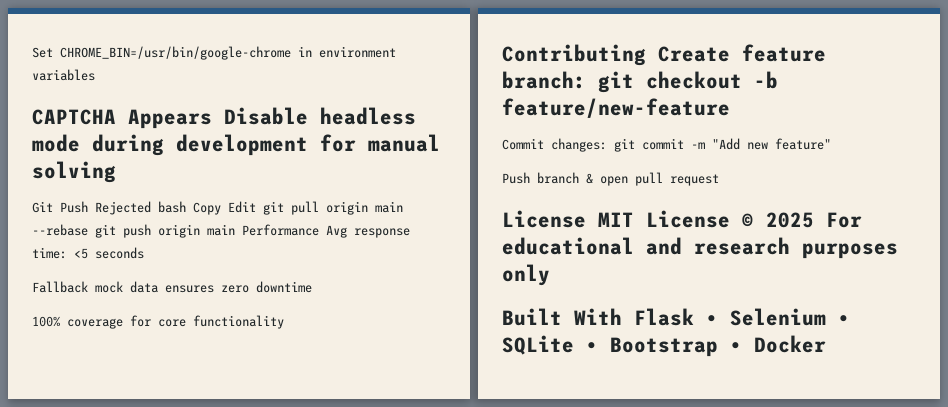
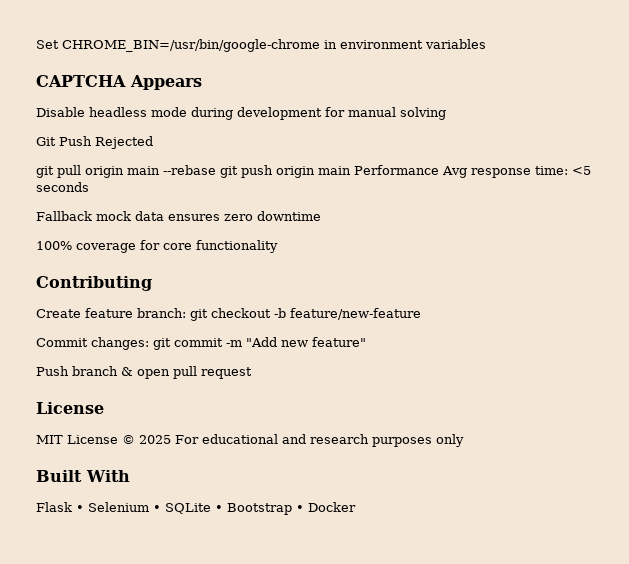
(212, 119) none -> (202, 82) //
[158,201,256,215] bash Copy Edit -> (153, 142) //
(646, 55) none -> (152, 283) //
(586, 219) none -> (104, 408) //
(622, 316) none -> (130, 476) //

